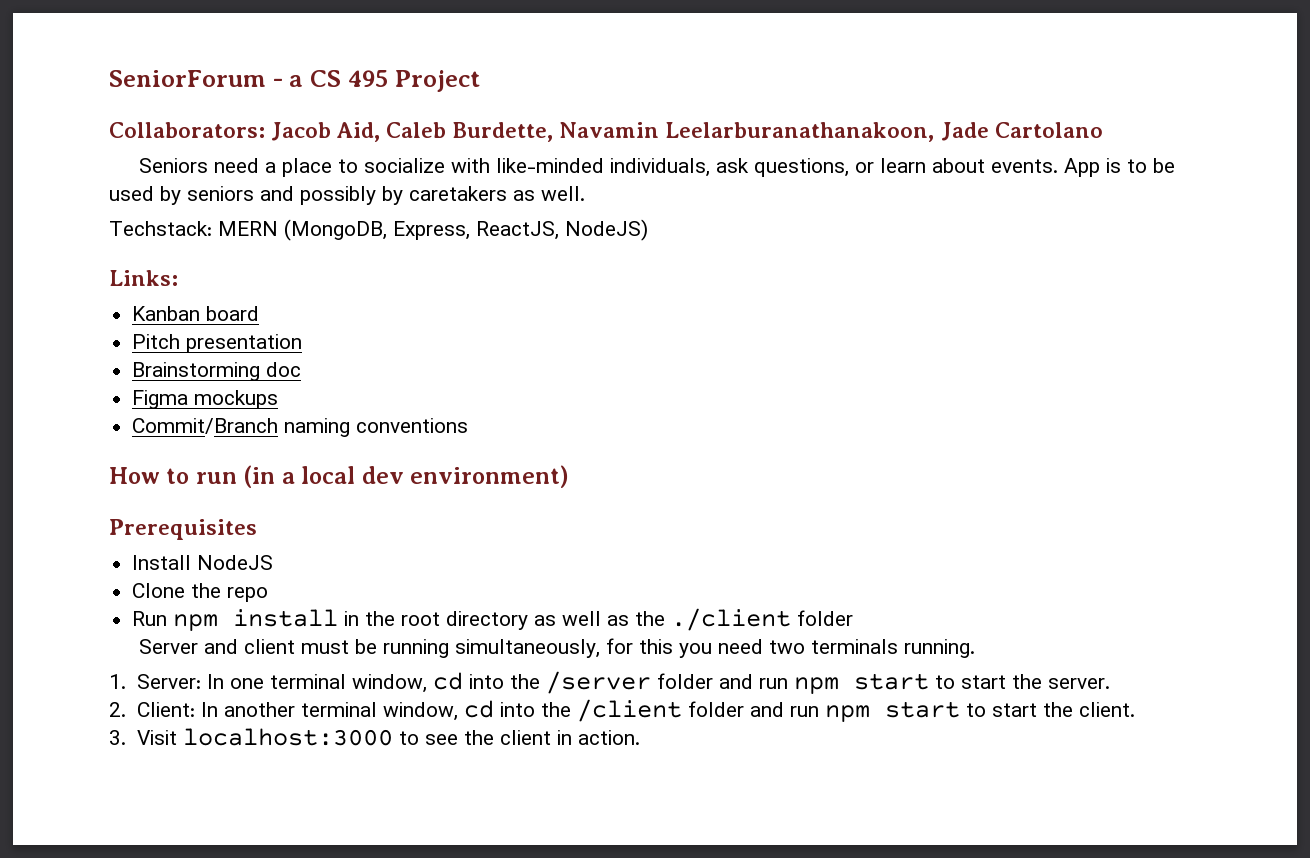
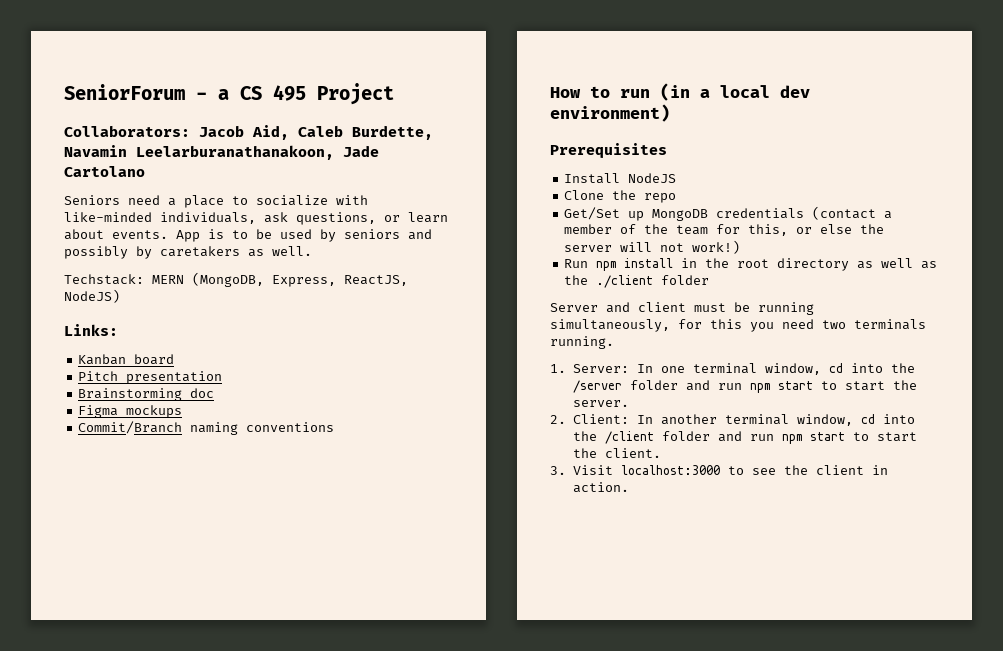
(269, 594) none -> [564,206,893,221] [564,224,885,236] [564,240,741,254] // Get/Set up MongoDB credentials (contact a member of the team for this, or else the server will not work!)

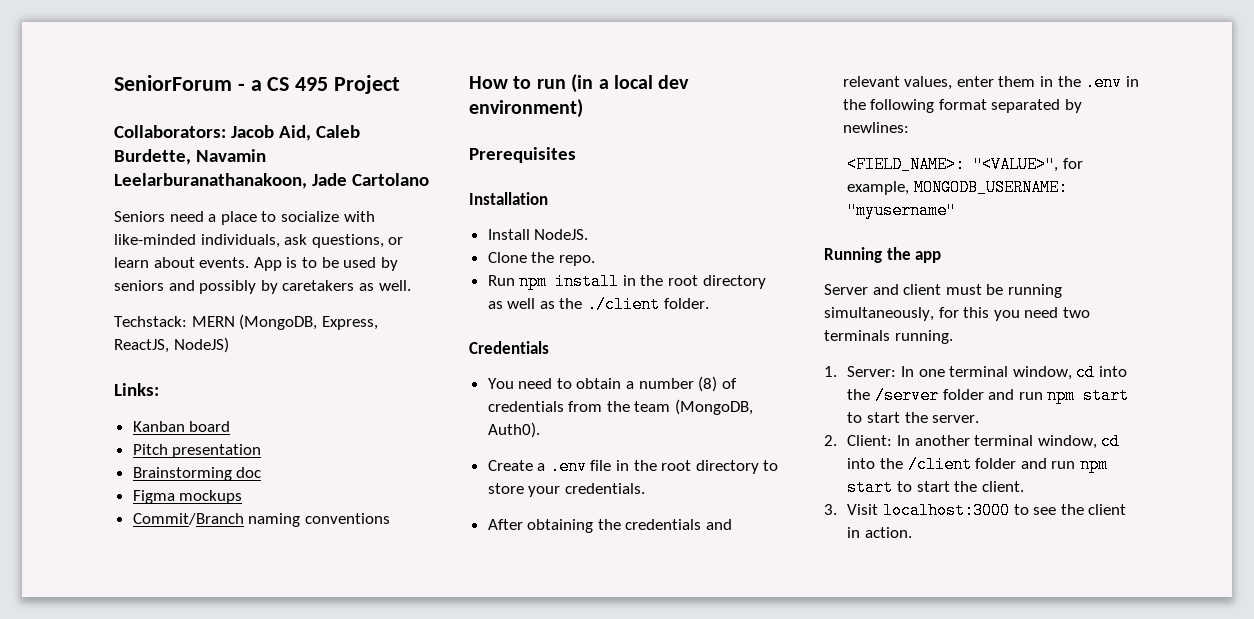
(667, 150) none -> [469,192,548,205] // Installation
[628,173,677,183] NodeJS -> [534,229,589,240] NodeJS.
[644,193,677,203] [564,206,893,221] [564,224,885,236] [564,240,741,254] repo // Get/Set up MongoDB credentials (contact a member of the team for this, or else the server will not work!) -> [558,255,595,266] repo.
[661,275,710,285] folder -> [663,298,709,309] [469,341,549,354] [487,376,737,392] [487,399,754,415] [487,422,540,438] [487,458,779,475] [487,483,645,497] [487,519,733,533] [842,74,1139,91] [842,99,1083,113] [842,122,909,133] [847,156,1084,173] [847,179,1069,196] [847,202,957,219] [824,247,942,263] folder. // Credentials // You need to obtain a number (8) of credentials from the team (MongoDB, Auth0). // Create a .env file in the root directory to store your credentials. // After obtaining the credentials and relevant values, enter them in the .env in the following format separated by newlines: // <FIELD_NAME>: "<VALUE>", for example, MONGODB_USERNAME: "myusername" // Running the app

